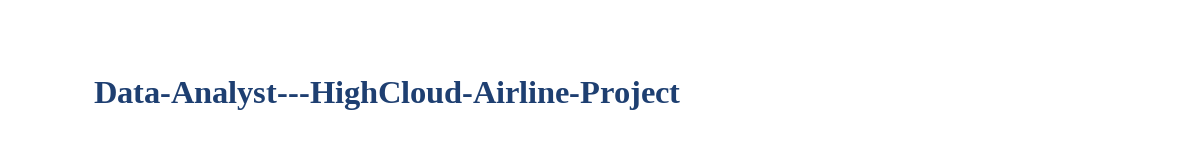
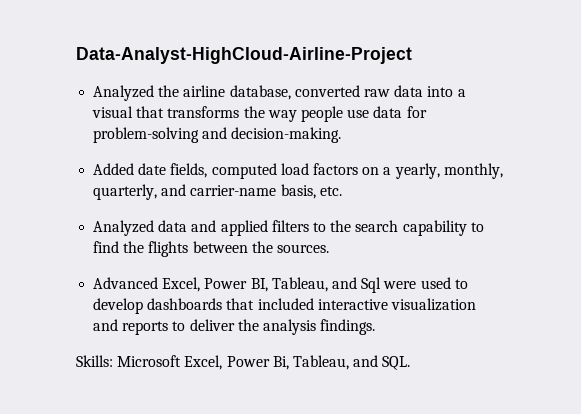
[94,81,680,110] Data-Analyst---HighCloud-Airline-Project -> [76,47,412,64] [93,85,466,101] [92,106,427,122] [93,127,342,143] [93,163,503,179] [93,184,342,200] [93,220,484,236] [93,241,329,257] [93,277,468,293] [93,298,476,314] [93,319,376,335] [76,355,411,370] Data-Analyst-HighCloud-Airline-Project // Analyzed the airline database, converted raw data into a visual that transforms the way people use data for problem-solving and decision-making. // Added date fields, computed load factors on a yearly, monthly, quarterly, and carrier-name basis, etc. // Analyzed data and applied filters to the search capability to find the flights between the sources. // Advanced Excel, Power BI, Tableau, and Sql were used to develop dashboards that included interactive visualization and reports to deliver the analysis findings. // Skills: Microsoft Excel, Power Bi, Tableau, and SQL.

